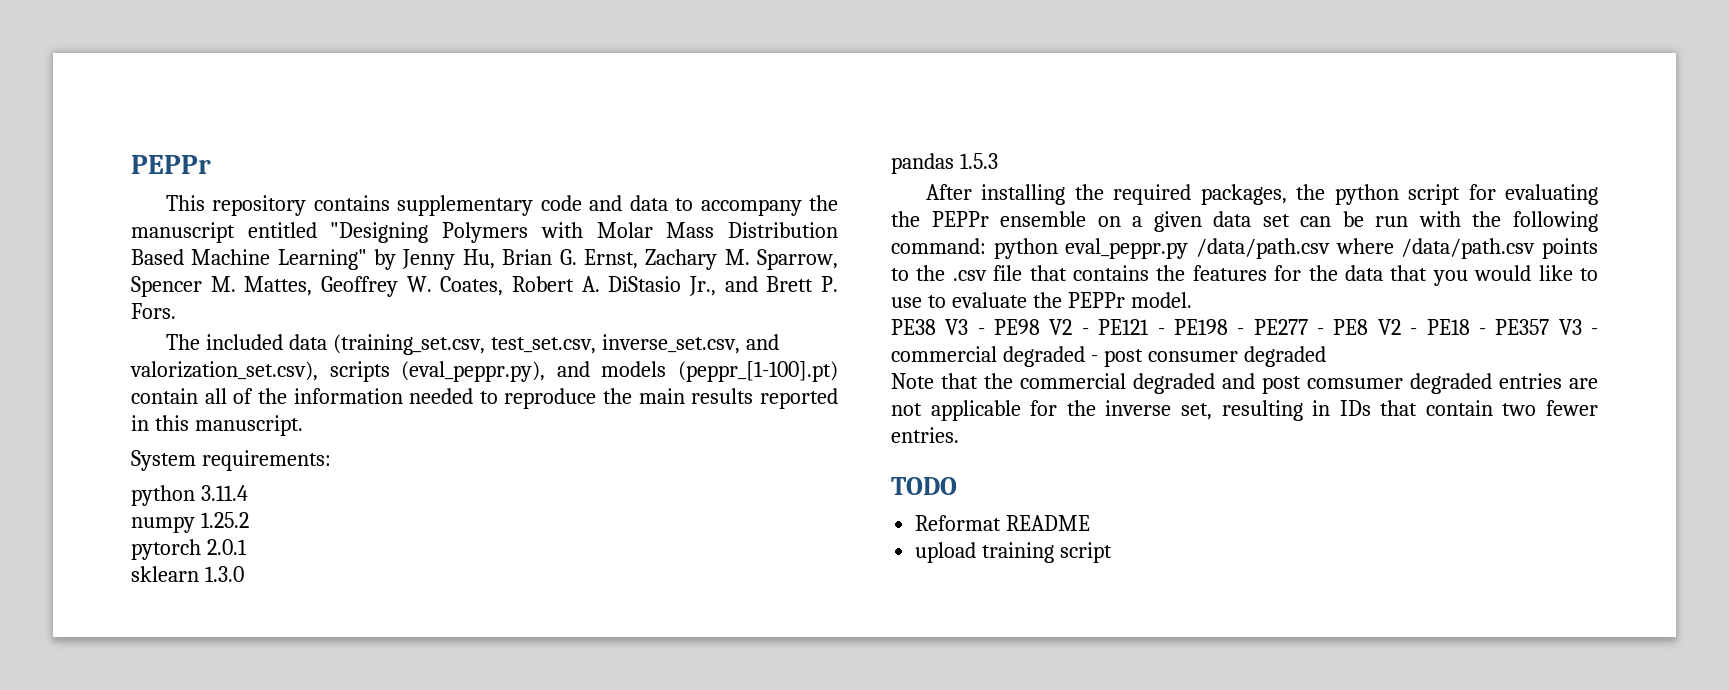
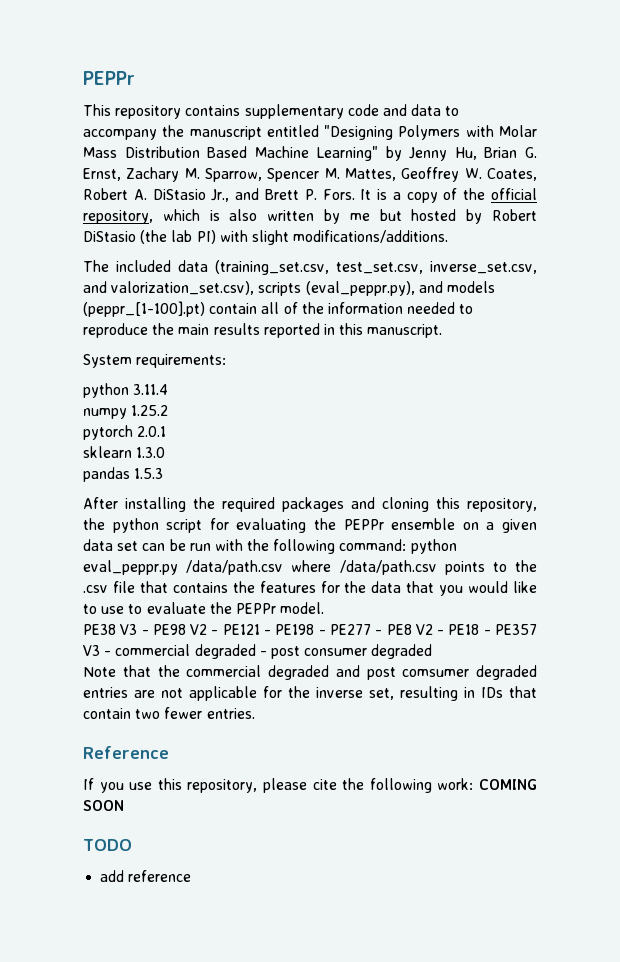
(176, 311) none -> [360,188,537,203] [83,209,537,224] [83,230,449,245] It is a copy of the official repository, which is also written by me but hosted by Robert DiStasio (the lab PI) with slight modifications/additions.
[1200,184,1287,205] packages, -> [282,497,537,512] packages and cloning this repository,
[891,477,957,495] [915,515,1091,531] [915,542,1113,563] TODO // Reformat README // upload training script -> [83,746,169,759] [83,778,537,793] [83,800,124,811] [83,839,132,851] [100,870,192,882] Reference // If you use this repository, please cite the following work: COMING SOON // TODO // add reference

